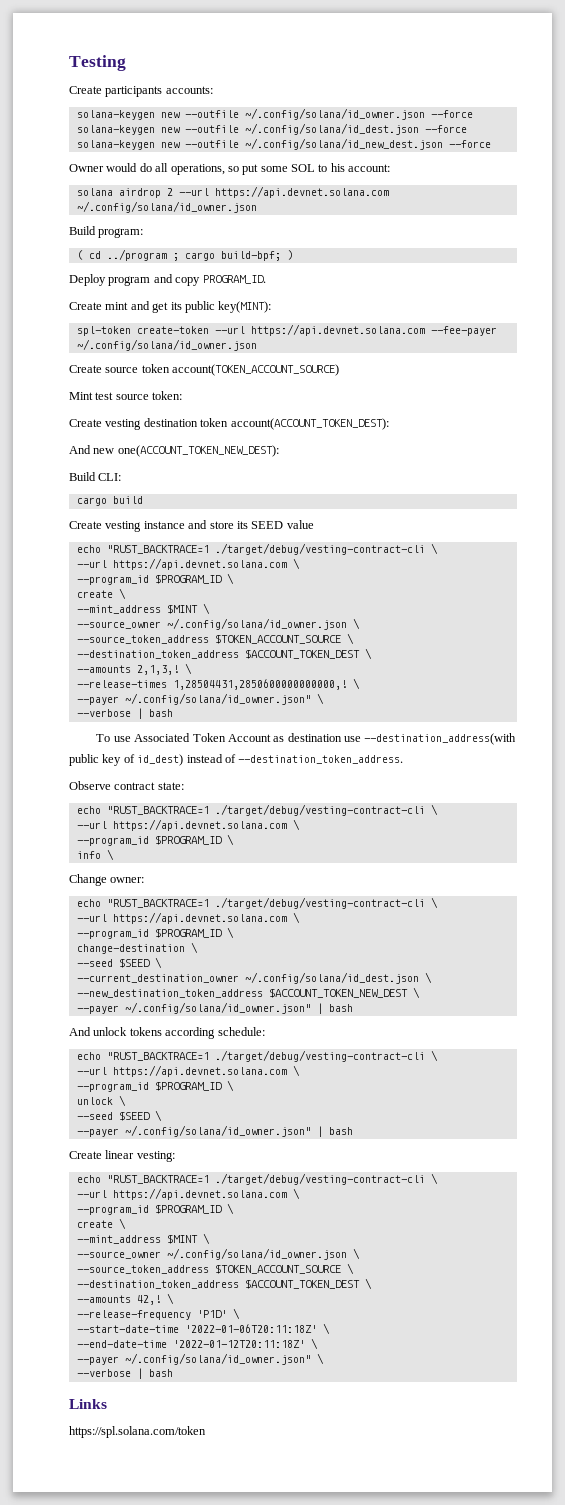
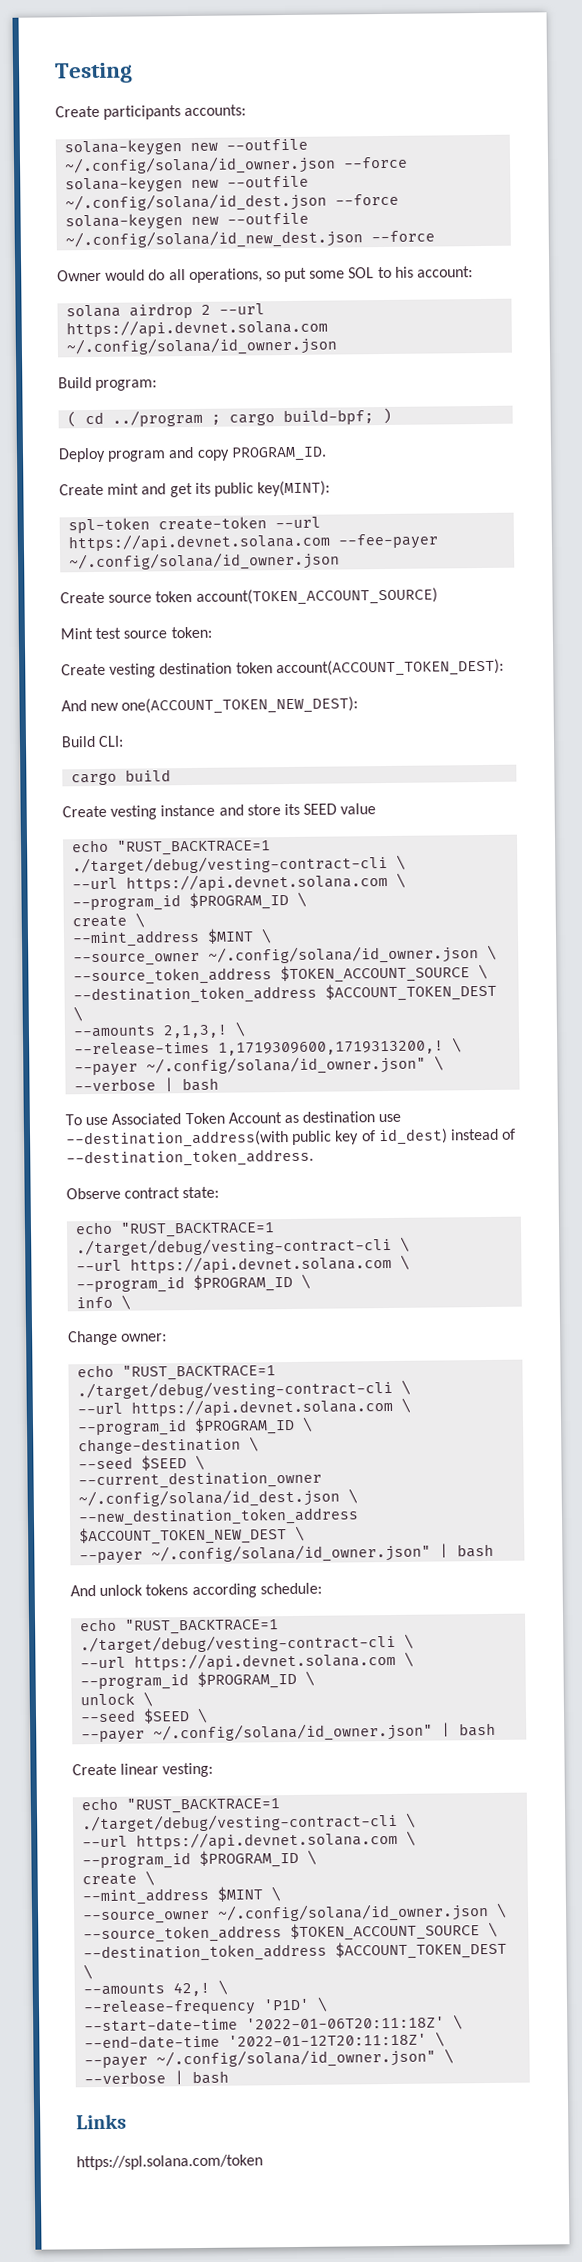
[172,679,347,690] 1,28504431,2850600000000000,! -> [218,1040,445,1056] 1,1719309600,1719313200,!

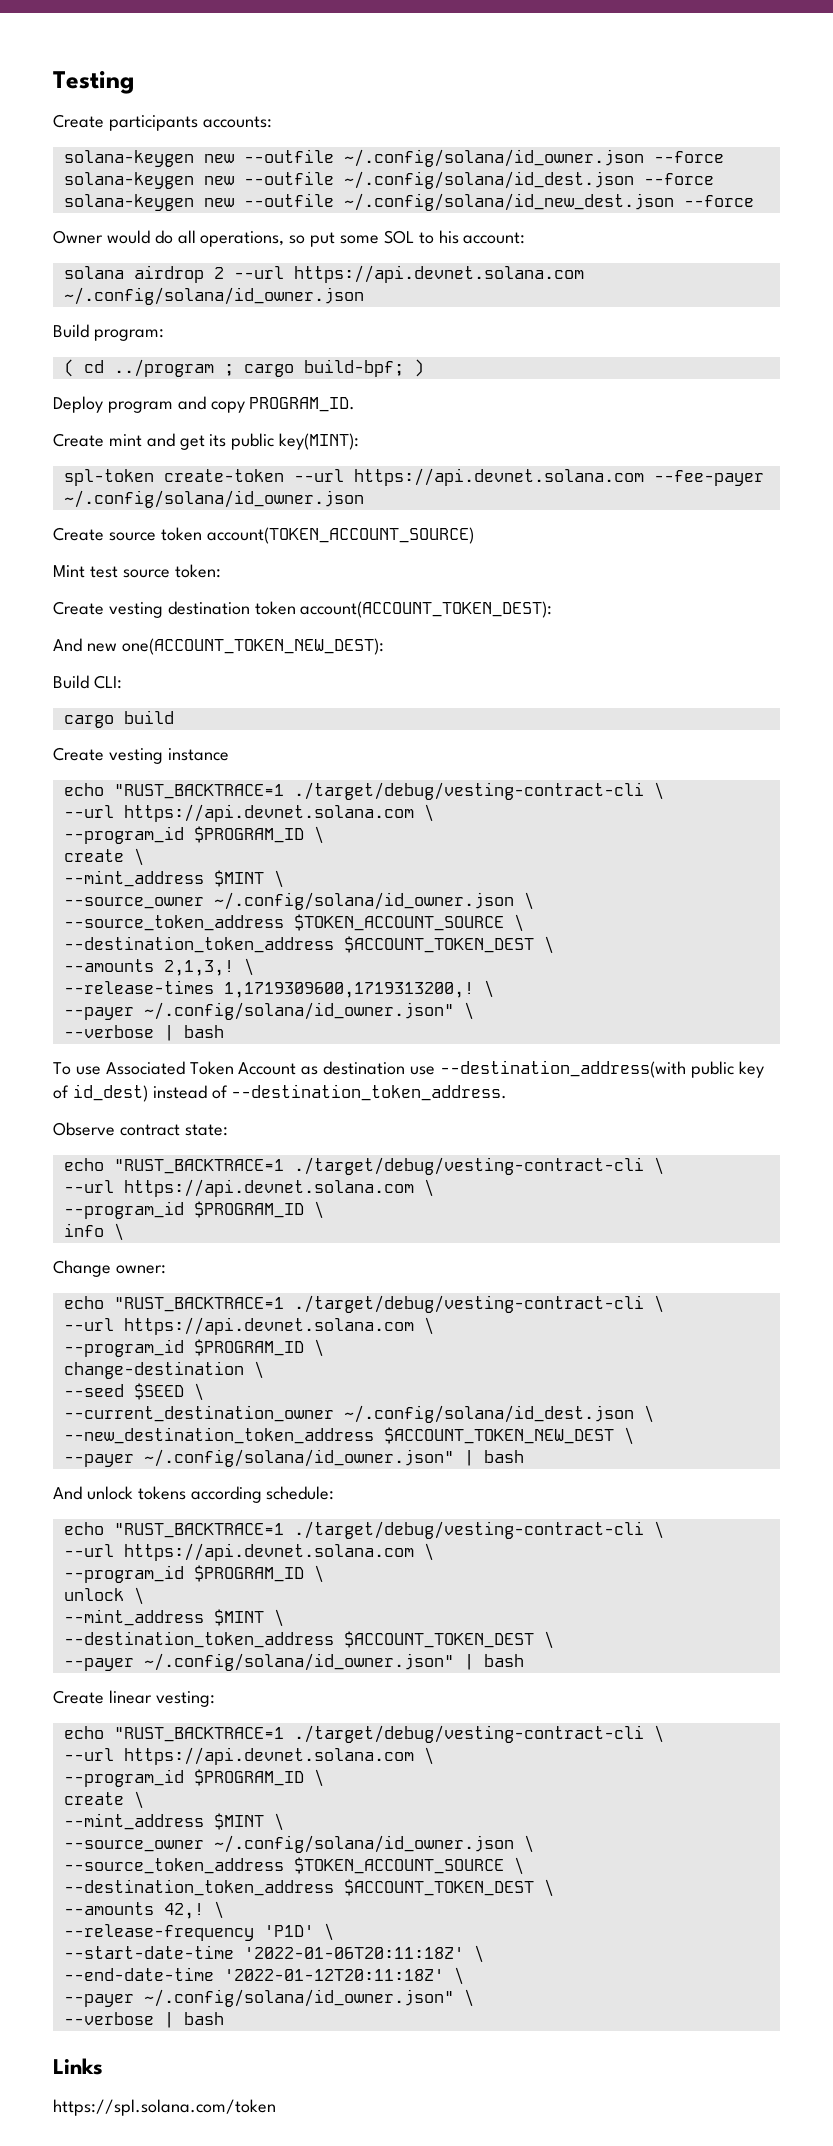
[218,803,377,816] and store its SEED value -> (229, 754) none
[80,1708,191,1724] --seed $SEED -> [63,1609,284,1627] [63,1631,534,1648] --mint_address $MINT \ // --destination_token_address $ACCOUNT_TOKEN_DEST

